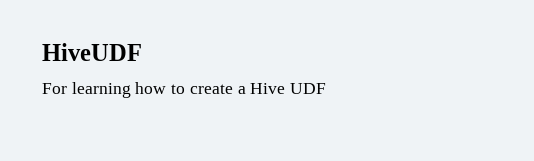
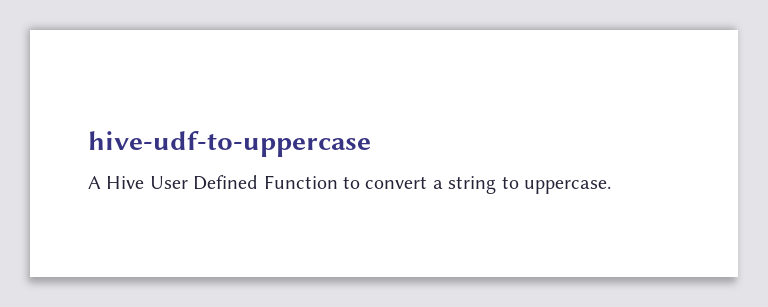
[42,43,142,61] [42,82,327,98] HiveUDF // For learning how to create a Hive UDF -> [88,131,371,157] [88,175,611,194] hive-udf-to-uppercase // A Hive User Defined Function to convert a string to uppercase.

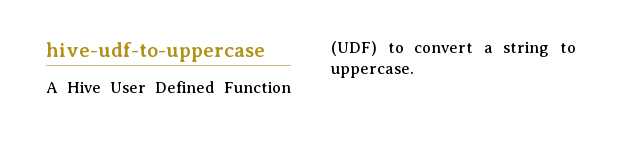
(338, 182) none -> [331,41,377,56] (UDF)

